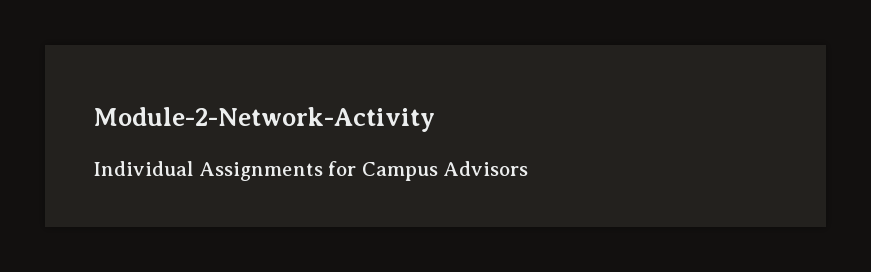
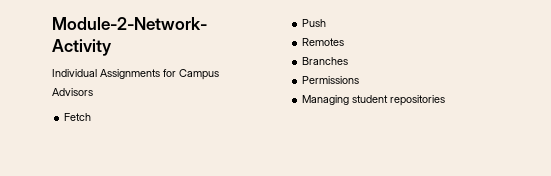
(529, 168) none -> [64,113,92,121] [302,19,327,27] [302,38,345,46] [302,57,349,65] [302,76,360,84] [302,95,446,106] // Fetch // Push // Remotes // Branches // Permissions // Managing student repositories

